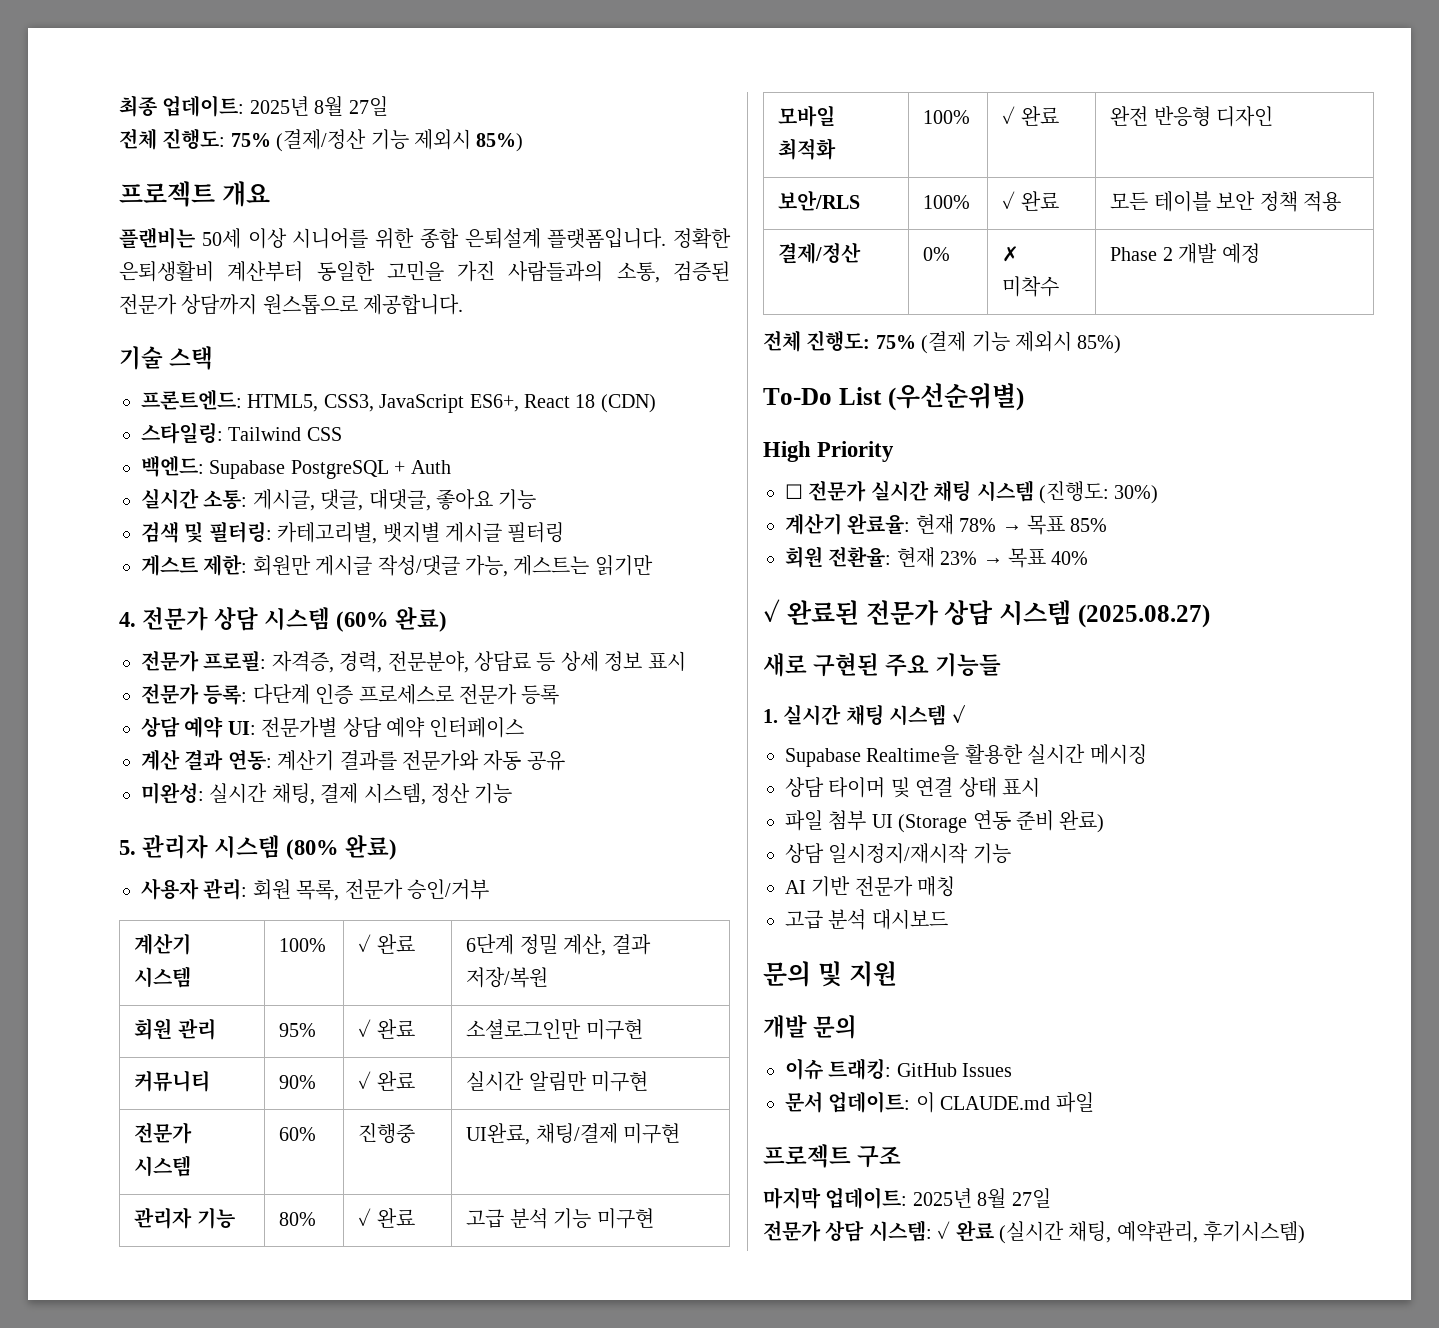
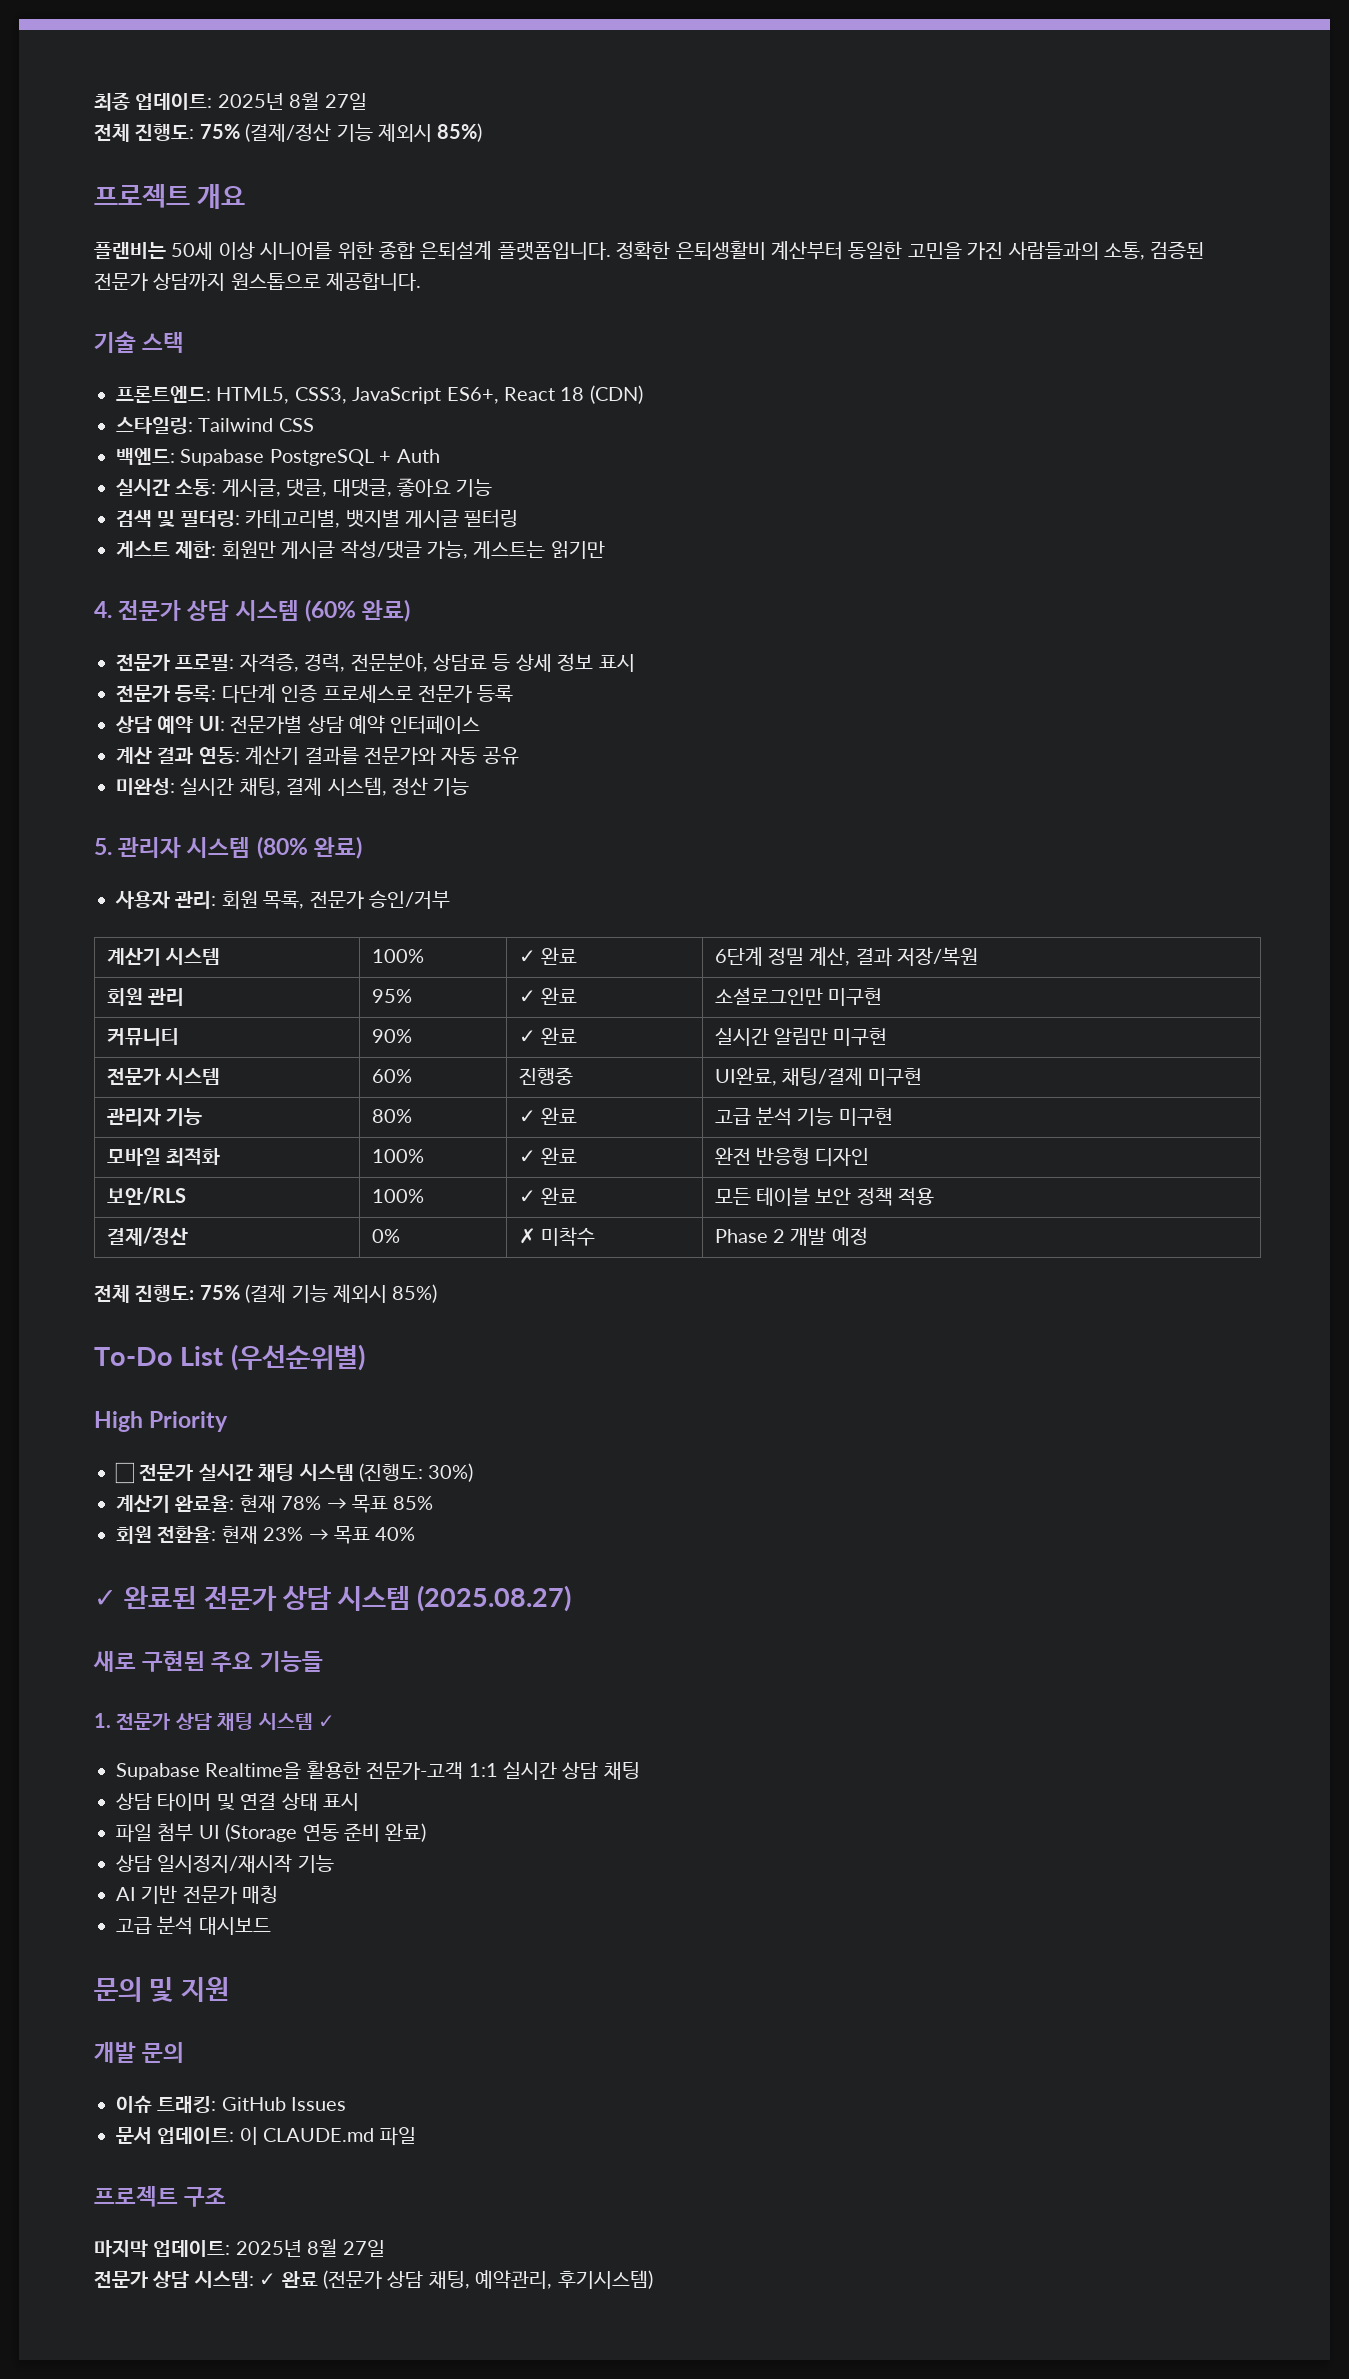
[783,704,842,725] 실시간 -> [116,1713,212,1730] 전문가 상담
[1027,744,1147,765] 실시간 메시징 -> [366,1761,640,1780] 전문가-고객 1:1 실시간 상담 채팅
[999,1221,1064,1244] (실시간 -> [323,2270,424,2289] (전문가 상담

